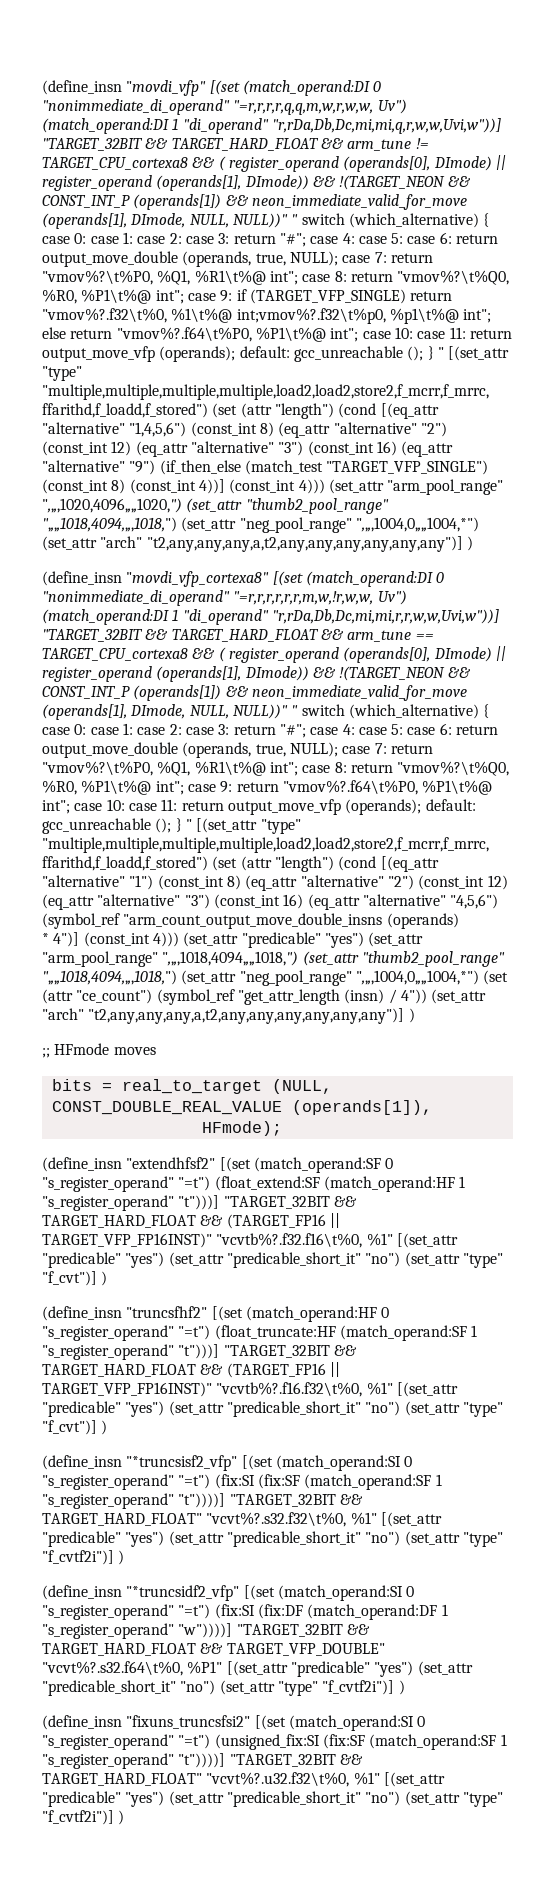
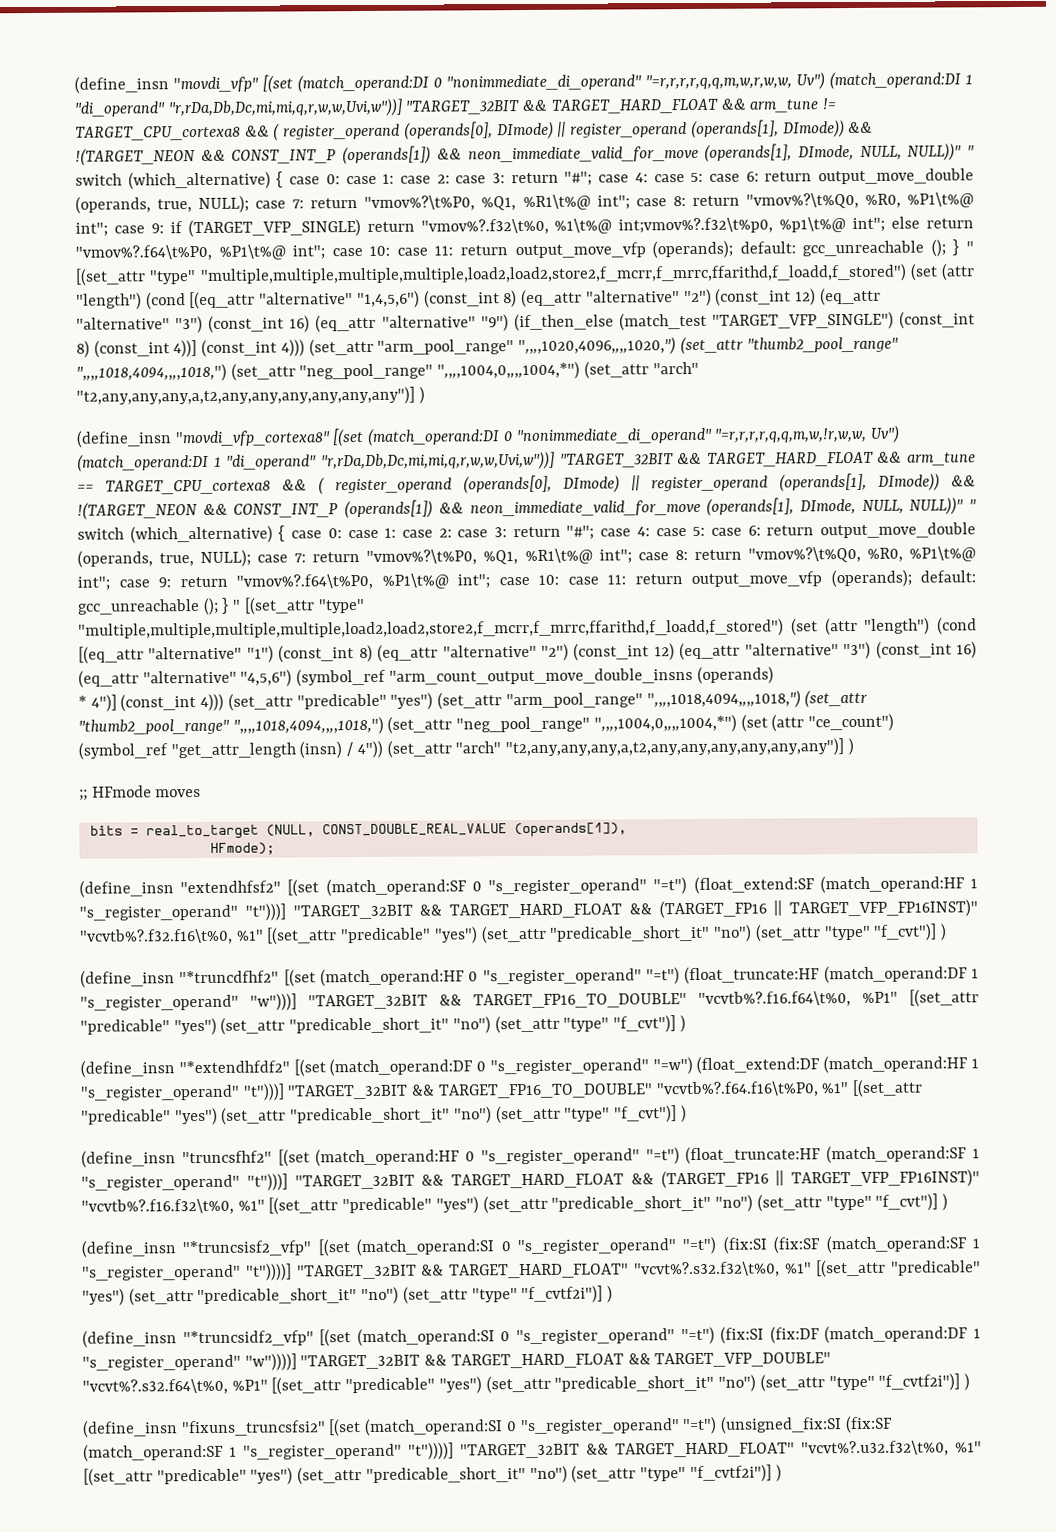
[233,590,407,605] [42,609,499,625] "=r,r,r,r,r,r,m,w,!r,w,w, Uv") (match_operand:DI 1 "di_operand" "r,rDa,Db,Dc,mi,mi,r,r,w,w,Uvi,w"))] -> [714,425,901,443] [77,451,555,472] "=r,r,r,r,q,q,m,w,!r,w,w, Uv") (match_operand:DI 1 "di_operand" "r,rDa,Db,Dc,mi,mi,q,r,w,w,Uvi,w"))]
(108, 1278) none -> [80,965,980,988] [80,989,979,1011] [80,1015,686,1036] [80,1055,980,1078] [80,1079,924,1101] [81,1105,687,1126] // (define_insn "*truncdfhf2" [(set (match_operand:HF 0 "s_register_operand" "=t") (float_truncate:HF (match_operand:DF 1 "s_register_operand" "w")))] "TARGET_32BIT && TARGET_FP16_TO_DOUBLE" "vcvtb%?.f16.f64\t%0, %P1" [(set_attr "predicable" "yes") (set_attr "predicable_short_it" "no") (set_attr "type" "f_cvt")] ) // (define_insn "*extendhfdf2" [(set (match_operand:DF 0 "s_register_operand" "=w") (float_extend:DF (match_operand:HF 1 "s_register_operand" "t")))] "TARGET_32BIT && TARGET_FP16_TO_DOUBLE" "vcvtb%?.f64.f16\t%P0, %1" [(set_attr "predicable" "yes") (set_attr "predicable_short_it" "no") (set_attr "type" "f_cvt")] )

